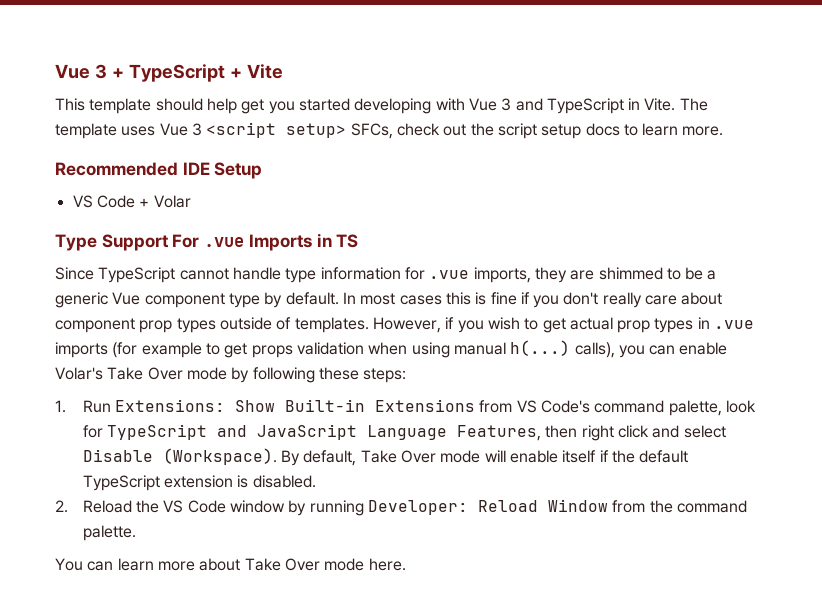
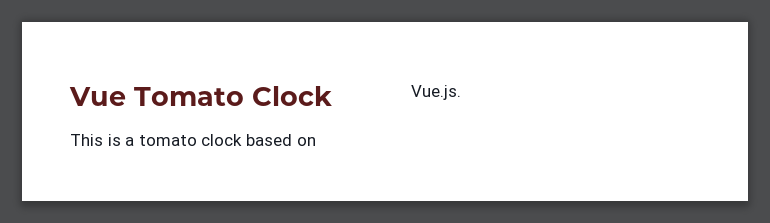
[55,64,283,82] [55,98,708,114] [55,122,724,139] [55,162,263,179] [72,195,191,208] [55,233,359,251] [55,267,717,283] [55,292,723,308] [55,317,755,333] [55,340,728,358] [55,367,407,383] [55,399,756,416] [82,424,726,441] [82,448,689,466] [82,475,316,491] [55,499,747,516] [82,525,136,541] [55,558,406,571] Vue 3 + TypeScript + Vite // This template should help get you started developing with Vue 3 and TypeScript in Vite. The template uses Vue 3 <script setup> SFCs, check out the script setup docs to learn more. // Recommended IDE Setup // VS Code + Volar // Type Support For .vue Imports in TS // Since TypeScript cannot handle type information for .vue imports, they are shimmed to be a generic Vue component type by default. In most cases this is fine if you don't really care about component prop types outside of templates. However, if you wish to get actual prop types in .vue imports (for example to get props validation when using manual h(...) calls), you can enable Volar's Take Over mode by following these steps: // 1. Run Extensions: Show Built-in Extensions from VS Code's command palette, look for TypeScript and JavaScript Language Features, then right click and select Disable (Workspace). By default, Take Over mode will enable itself if the default TypeScript extension is disabled. // 2. Reload the VS Code window by running Developer: Reload Window from the command palette. // You can learn more about Take Over mode here. -> [69,86,332,106] [70,134,316,146] [411,85,461,100] Vue Tomato Clock // This is a tomato clock based on Vue.js.

